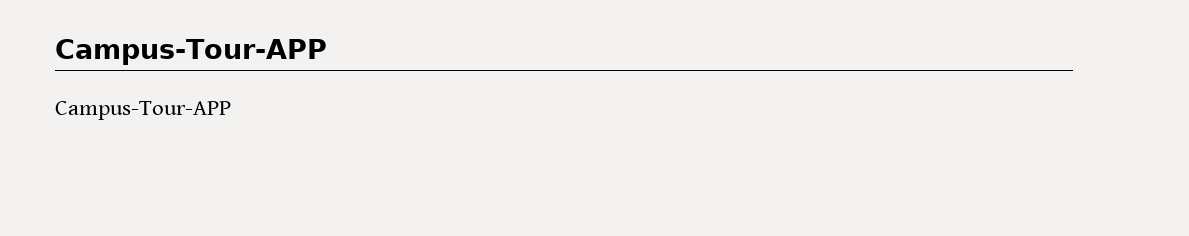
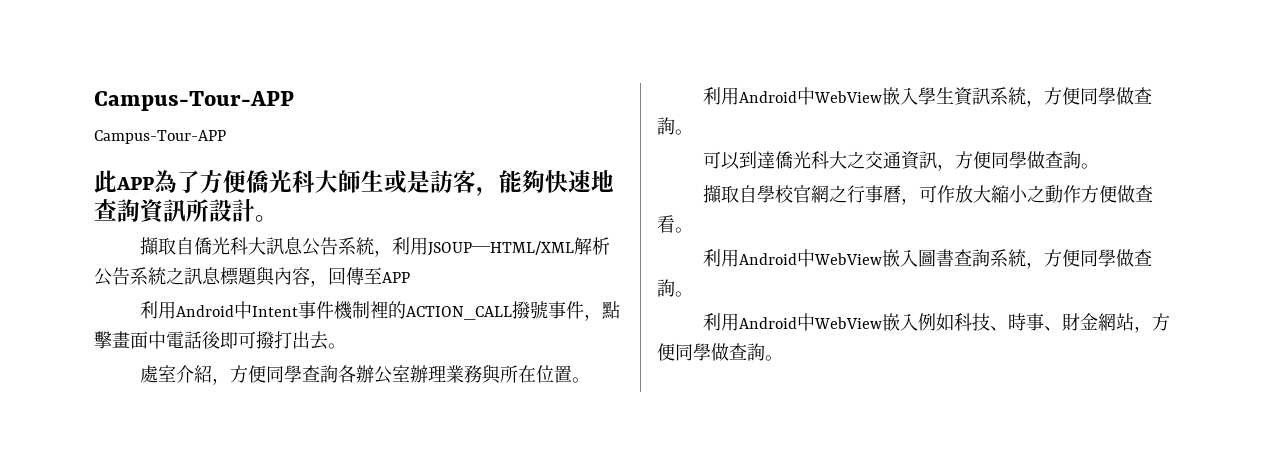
(231, 110) none -> [94,170,614,196] [94,199,278,224] [140,237,611,257] [94,266,410,287] [140,301,621,321] [94,331,346,350] [140,364,591,385] [703,87,1153,107] [657,117,693,135] [703,151,1100,171] [703,185,1154,205] [657,215,693,233] [703,249,1153,269] [657,279,693,297] [703,313,1171,333] [657,343,783,361] // 此APP為了方便僑光科大師生或是訪客，能夠快速地查詢資訊所設計。 // 擷取自僑光科大訊息公告系統，利用JSOUP─HTML/XML解析公告系統之訊息標題與內容，回傳至APP // 利用Android中Intent事件機制裡的ACTION_CALL撥號事件，點擊畫面中電話後即可撥打出去。 // 處室介紹，方便同學查詢各辦公室辦理業務與所在位置。 // 利用Android中WebView嵌入學生資訊系統，方便同學做查詢。 // 可以到達僑光科大之交通資訊，方便同學做查詢。 // 擷取自學校官網之行事曆，可作放大縮小之動作方便做查看。 // 利用Android中WebView嵌入圖書查詢系統，方便同學做查詢。 // 利用Android中WebView嵌入例如科技、時事、財金網站，方便同學做查詢。

